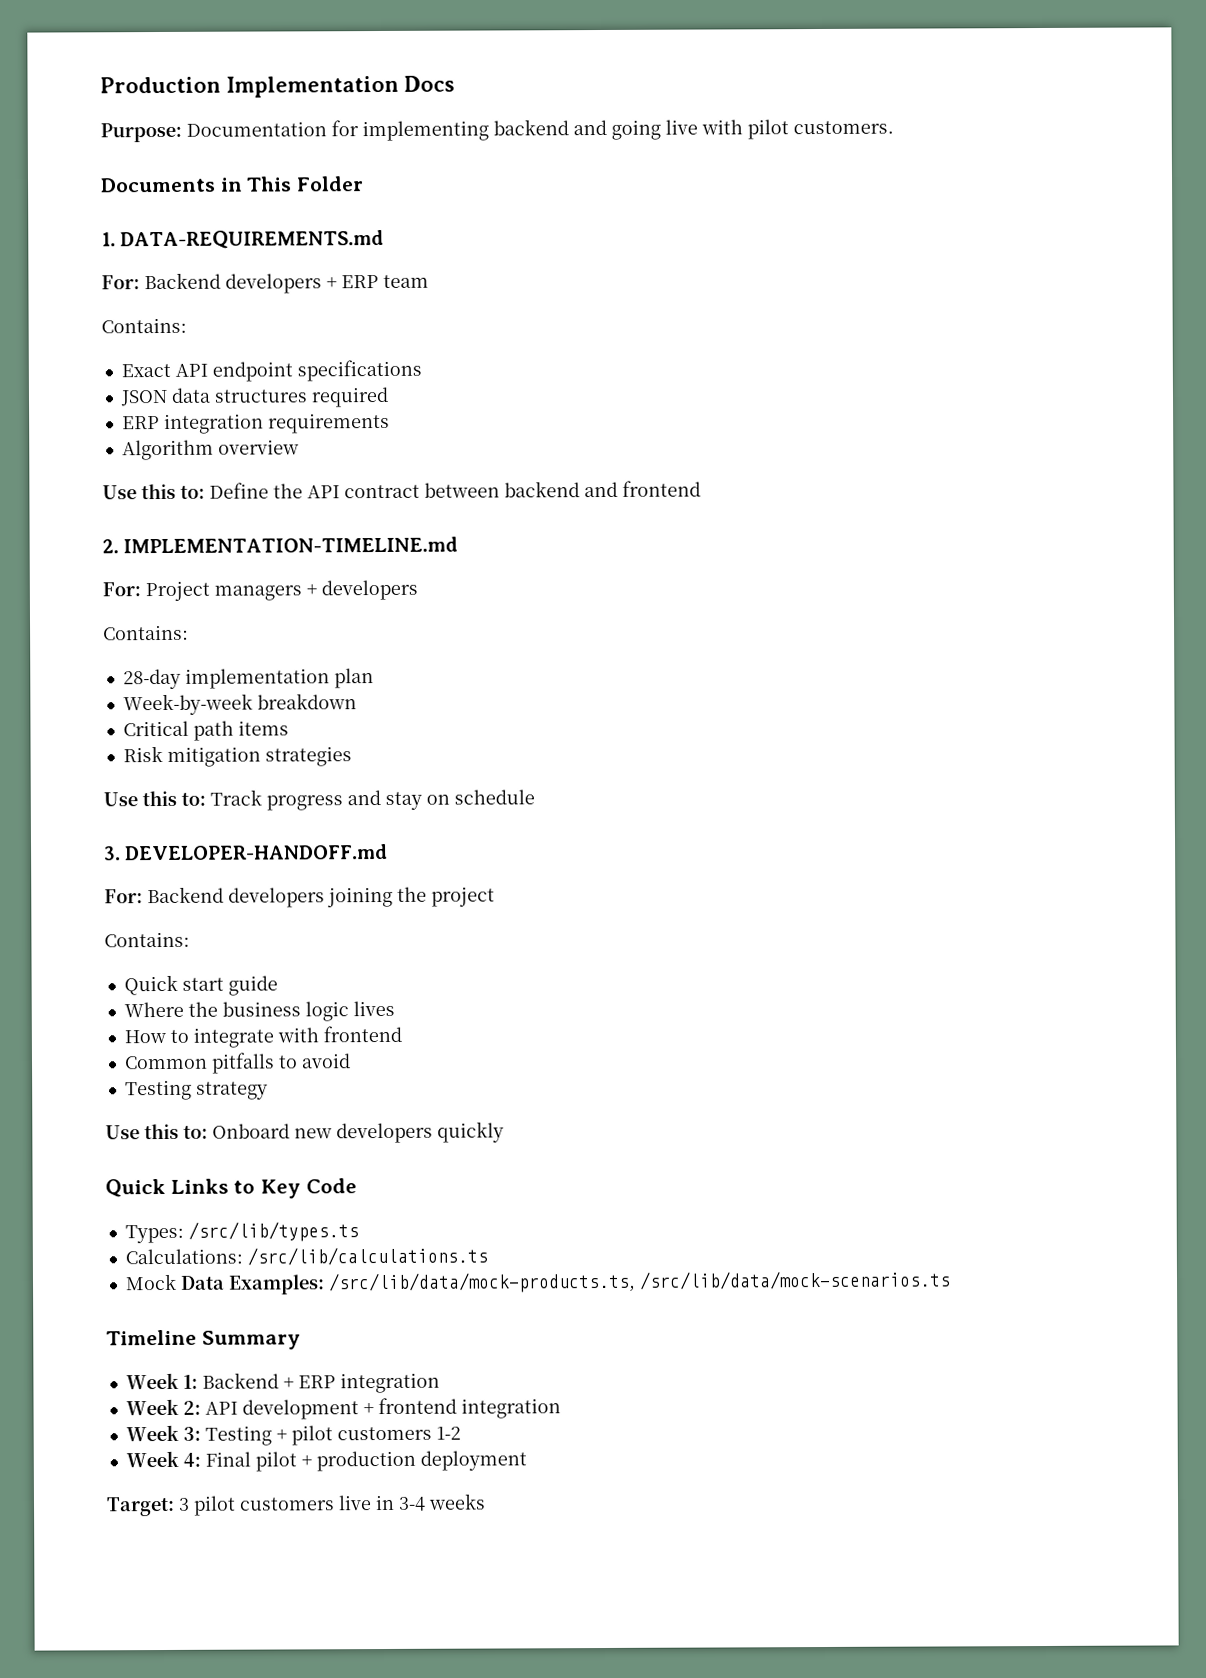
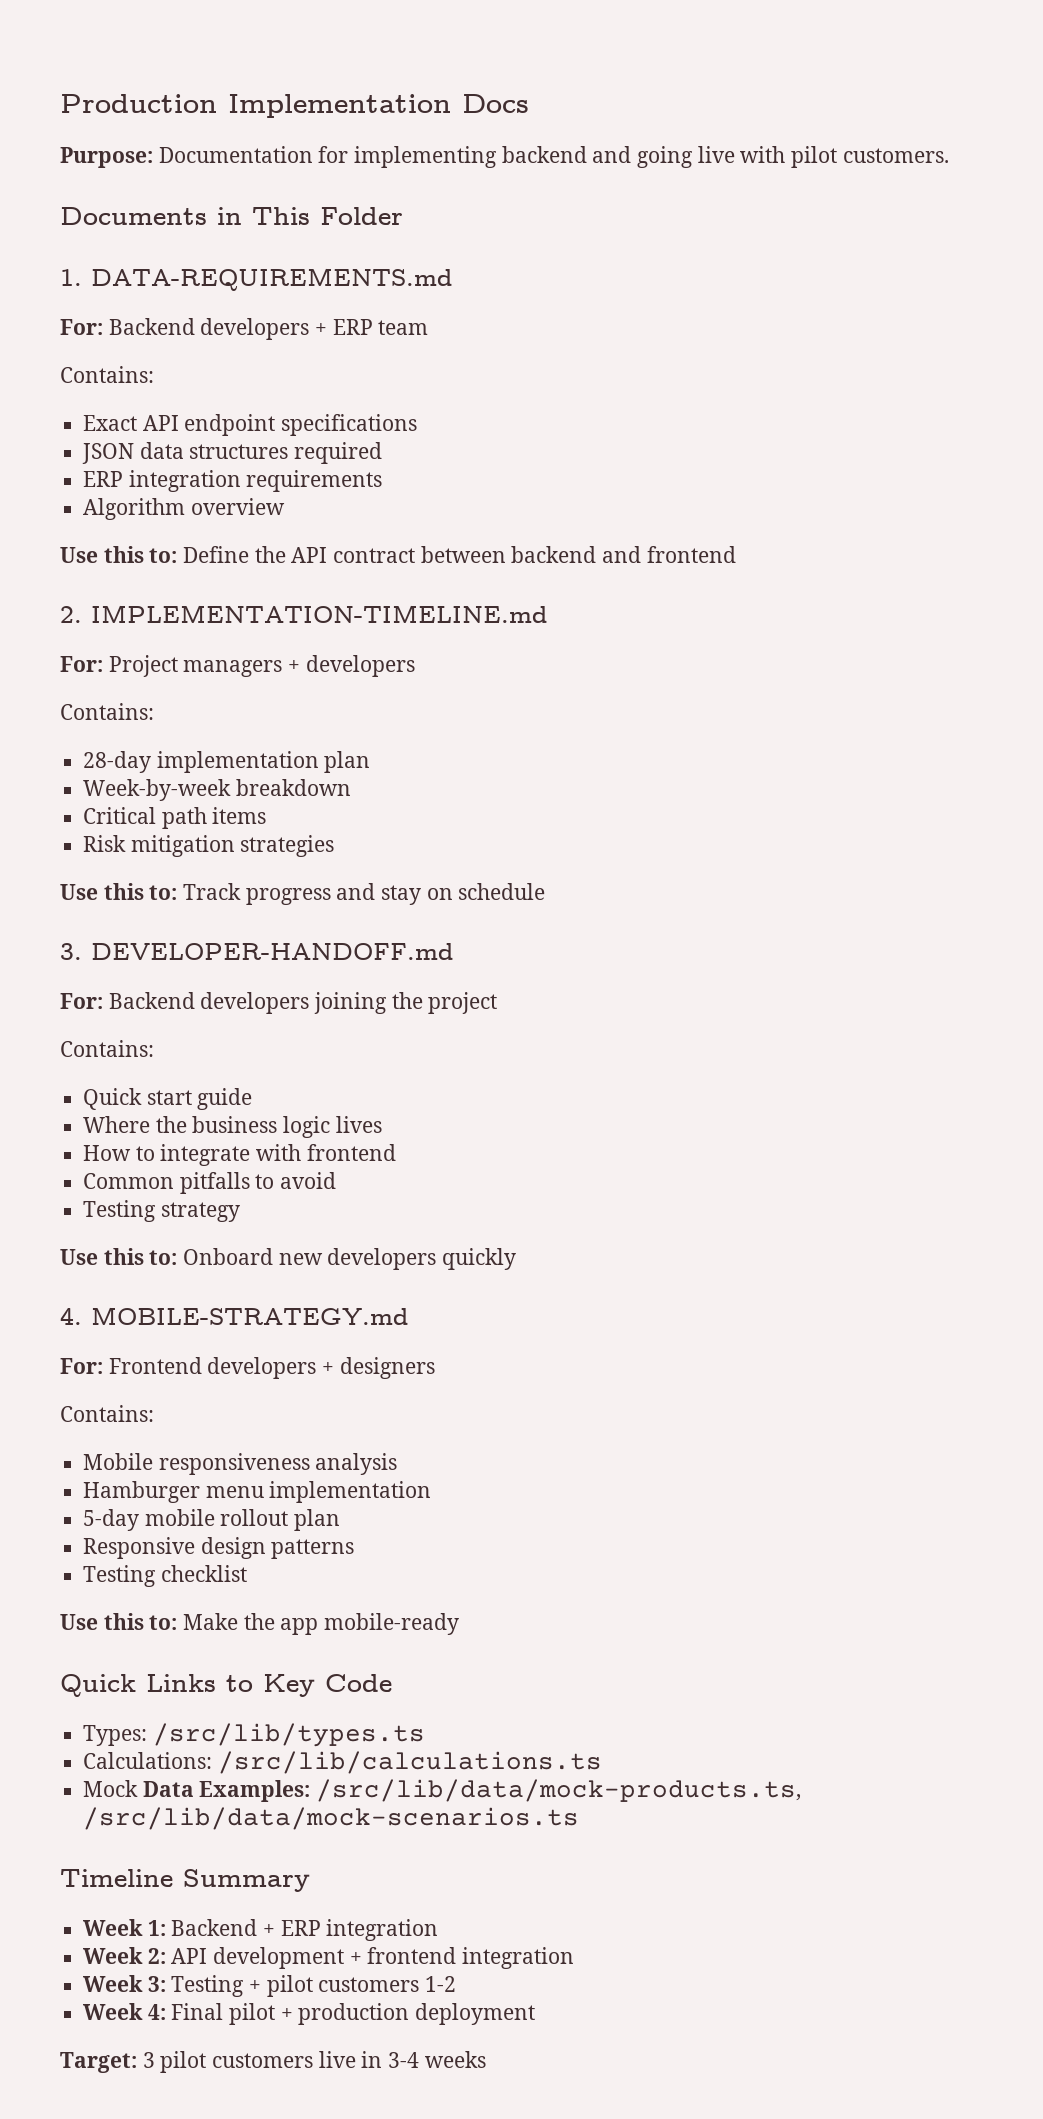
(504, 1132) none -> [60,1307,408,1325] [60,1357,435,1379] [60,1405,154,1422] [83,1453,398,1475] [83,1481,432,1503] [83,1509,341,1531] [83,1537,355,1559] [83,1565,247,1587] [60,1613,460,1635] // 4. MOBILE-STRATEGY.md // For: Frontend developers + designers // Contains: // Mobile responsiveness analysis // Hamburger menu implementation // 5-day mobile rollout plan // Responsive design patterns // Testing checklist // Use this to: Make the app mobile-ready

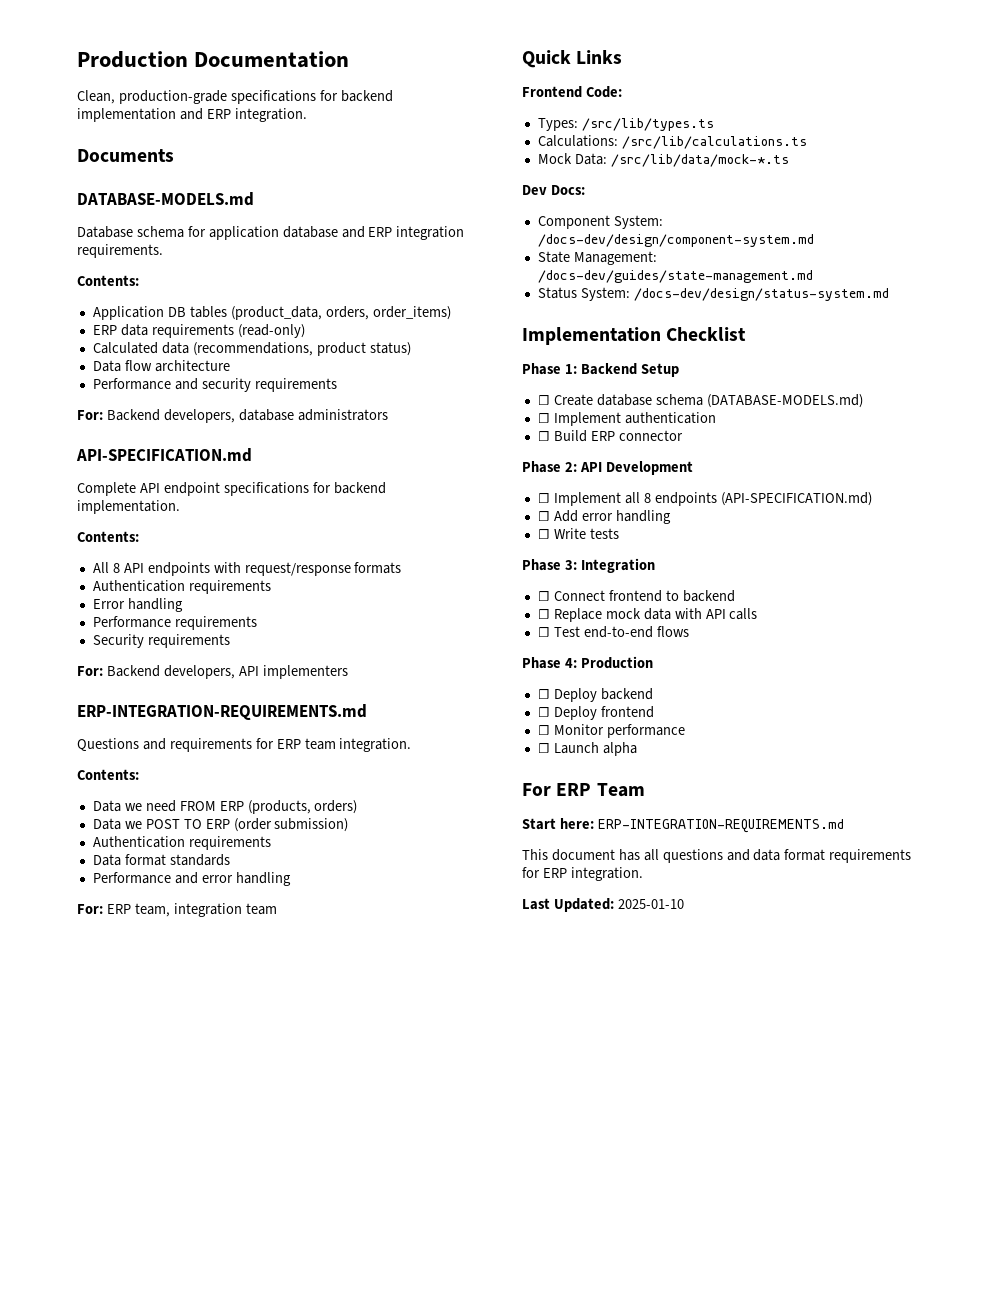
[60,94,529,118] [60,146,949,168] [60,207,403,225] [60,268,452,291] [60,318,429,340] [60,366,154,383] [83,414,418,436] [82,442,383,464] [83,470,383,492] [83,498,285,520] [60,546,736,563] [60,605,547,623] [60,655,415,677] [60,703,154,720] [83,751,371,773] [83,779,351,801] [83,807,267,829] [83,835,335,857] [60,883,546,905] [60,943,453,960] [60,992,498,1014] [60,1040,154,1057] [83,1088,253,1110] [83,1116,382,1138] [83,1144,396,1166] [83,1172,337,1194] [83,1200,240,1222] [60,1248,517,1270] [60,1307,408,1325] [60,1357,435,1379] [60,1405,154,1422] [83,1453,398,1475] [83,1481,432,1503] [83,1509,341,1531] [83,1537,355,1559] [83,1565,247,1587] [60,1613,460,1635] Production Implementation Docs // Purpose: Documentation for implementing backend and going live with pilot customers. // Documents in This Folder // 1. DATA-REQUIREMENTS.md // For: Backend developers + ERP team // Contains: // Exact API endpoint specifications // JSON data structures required // ERP integration requirements // Algorithm overview // Use this to: Define the API contract between backend and frontend // 2. IMPLEMENTATION-TIMELINE.md // For: Project managers + developers // Contains: // 28-day implementation plan // Week-by-week breakdown // Critical path items // Risk mitigation strategies // Use this to: Track progress and stay on schedule // 3. DEVELOPER-HANDOFF.md // For: Backend developers joining the project // Contains: // Quick start guide // Where the business logic lives // How to integrate with frontend // Common pitfalls to avoid // Testing strategy // Use this to: Onboard new developers quickly // 4. MOBILE-STRATEGY.md // For: Frontend developers + designers // Contains: // Mobile responsiveness analysis // Hamburger menu implementation // 5-day mobile rollout plan // Responsive design patterns // Testing checklist // Use this to: Make the app mobile-ready -> [77,51,350,68] [77,90,393,104] [77,108,307,122] [77,149,174,162] [77,192,254,206] [77,226,465,240] [77,244,163,258] [77,275,139,286] [92,306,451,320] [92,324,305,338] [92,342,411,356] [92,360,230,372] [92,378,337,392] [77,409,388,423] [76,448,252,462] [77,482,386,496] [77,500,180,514] [77,531,139,542] [92,562,402,576] [92,580,271,594] [92,598,183,612] [92,616,257,630] [92,634,230,648] [77,665,348,679] [77,704,367,721] [77,738,412,752] [77,769,139,780] [92,800,358,814] [92,818,349,832] [92,836,271,850] [92,854,230,866] [92,872,291,886] [77,903,277,917] Production Documentation // Clean, production-grade specifications for backend implementation and ERP integration. // Documents // DATABASE-MODELS.md // Database schema for application database and ERP integration requirements. // Contents: // Application DB tables (product_data, orders, order_items) // ERP data requirements (read-only) // Calculated data (recommendations, product status) // Data flow architecture // Performance and security requirements // For: Backend developers, database administrators // API-SPECIFICATION.md // Complete API endpoint specifications for backend implementation. // Contents: // All 8 API endpoints with request/response formats // Authentication requirements // Error handling // Performance requirements // Security requirements // For: Backend developers, API implementers // ERP-INTEGRATION-REQUIREMENTS.md // Questions and requirements for ERP team integration. // Contents: // Data we need FROM ERP (products, orders) // Data we POST TO ERP (order submission) // Authentication requirements // Data format standards // Performance and error handling // For: ERP team, integration team
[226,1674,392,1697] to Key Code -> [522,86,622,98] // Frontend Code:
[142,1779,802,1802] [83,1807,580,1830] [60,1869,310,1892] [83,1919,439,1941] [83,1947,575,1969] [83,1975,457,1997] [83,2003,536,2025] [60,2051,486,2073] Data Examples: /src/lib/data/mock-products.ts, /src/lib/data/mock-scenarios.ts // Timeline Summary // Week 1: Backend + ERP integration // Week 2: API development + frontend integration // Week 3: Testing + pilot customers 1-2 // Week 4: Final pilot + production deployment // Target: 3 pilot customers live in 3-4 weeks -> [574,153,789,167] [522,185,585,195] [537,215,663,229] [537,234,814,247] [537,251,657,265] [537,270,813,283] [537,287,889,301] [522,327,747,345] [522,363,679,377] [537,394,863,408] [537,412,716,426] [537,430,683,442] [522,461,693,475] [537,492,872,506] [537,510,671,524] [537,528,619,539] [522,558,655,573] [537,590,735,602] [537,608,758,622] [537,626,689,638] [522,656,653,669] [537,688,653,702] [537,706,654,720] [537,724,685,738] [537,742,637,756] [522,783,645,797] [522,818,844,833] [522,849,912,863] [522,867,643,881] [522,898,684,912] Data: /src/lib/data/mock-*.ts // Dev Docs: // Component System: /docs-dev/design/component-system.md // State Management: /docs-dev/guides/state-management.md // Status System: /docs-dev/design/status-system.md // Implementation Checklist // Phase 1: Backend Setup // ☐ Create database schema (DATABASE-MODELS.md) // ☐ Implement authentication // ☐ Build ERP connector // Phase 2: API Development // ☐ Implement all 8 endpoints (API-SPECIFICATION.md) // ☐ Add error handling // ☐ Write tests // Phase 3: Integration // ☐ Connect frontend to backend // ☐ Replace mock data with API calls // ☐ Test end-to-end flows // Phase 4: Production // ☐ Deploy backend // ☐ Deploy frontend // ☐ Monitor performance // ☐ Launch alpha // For ERP Team // Start here: ERP-INTEGRATION-REQUIREMENTS.md // This document has all questions and data format requirements for ERP integration. // Last Updated: 2025-01-10

